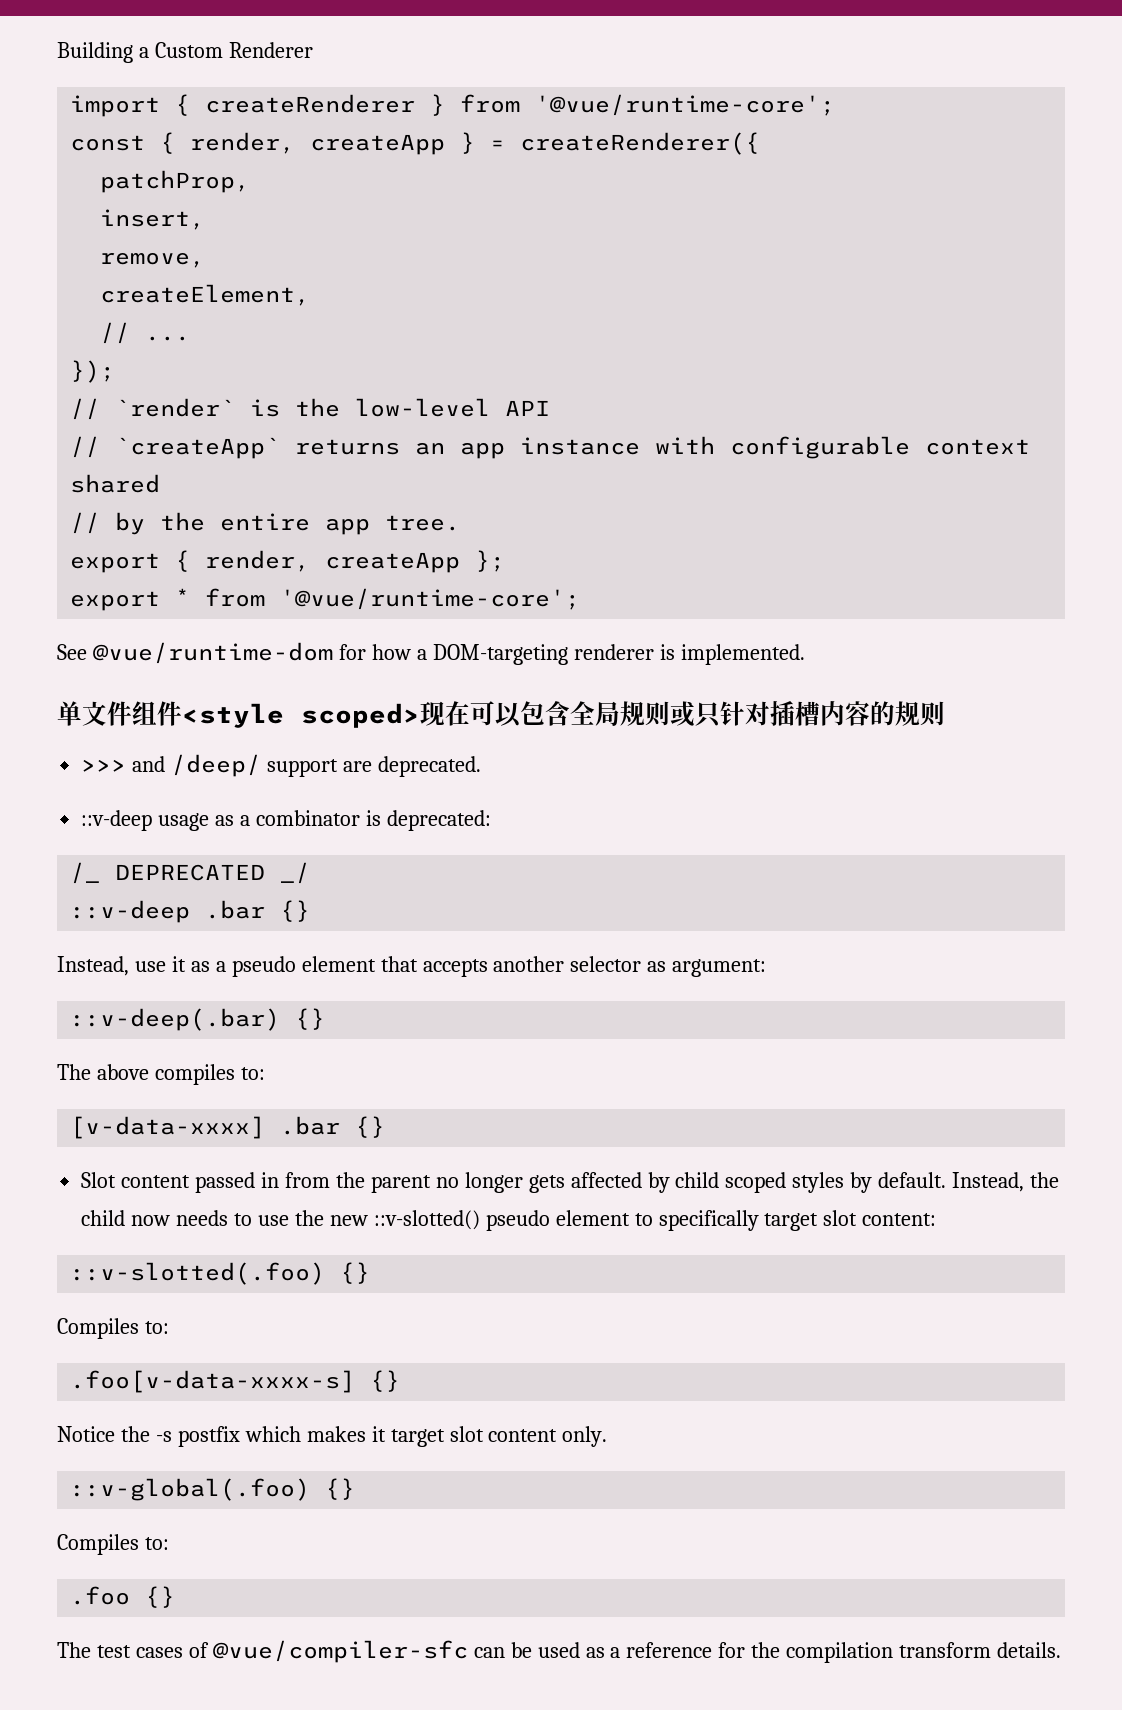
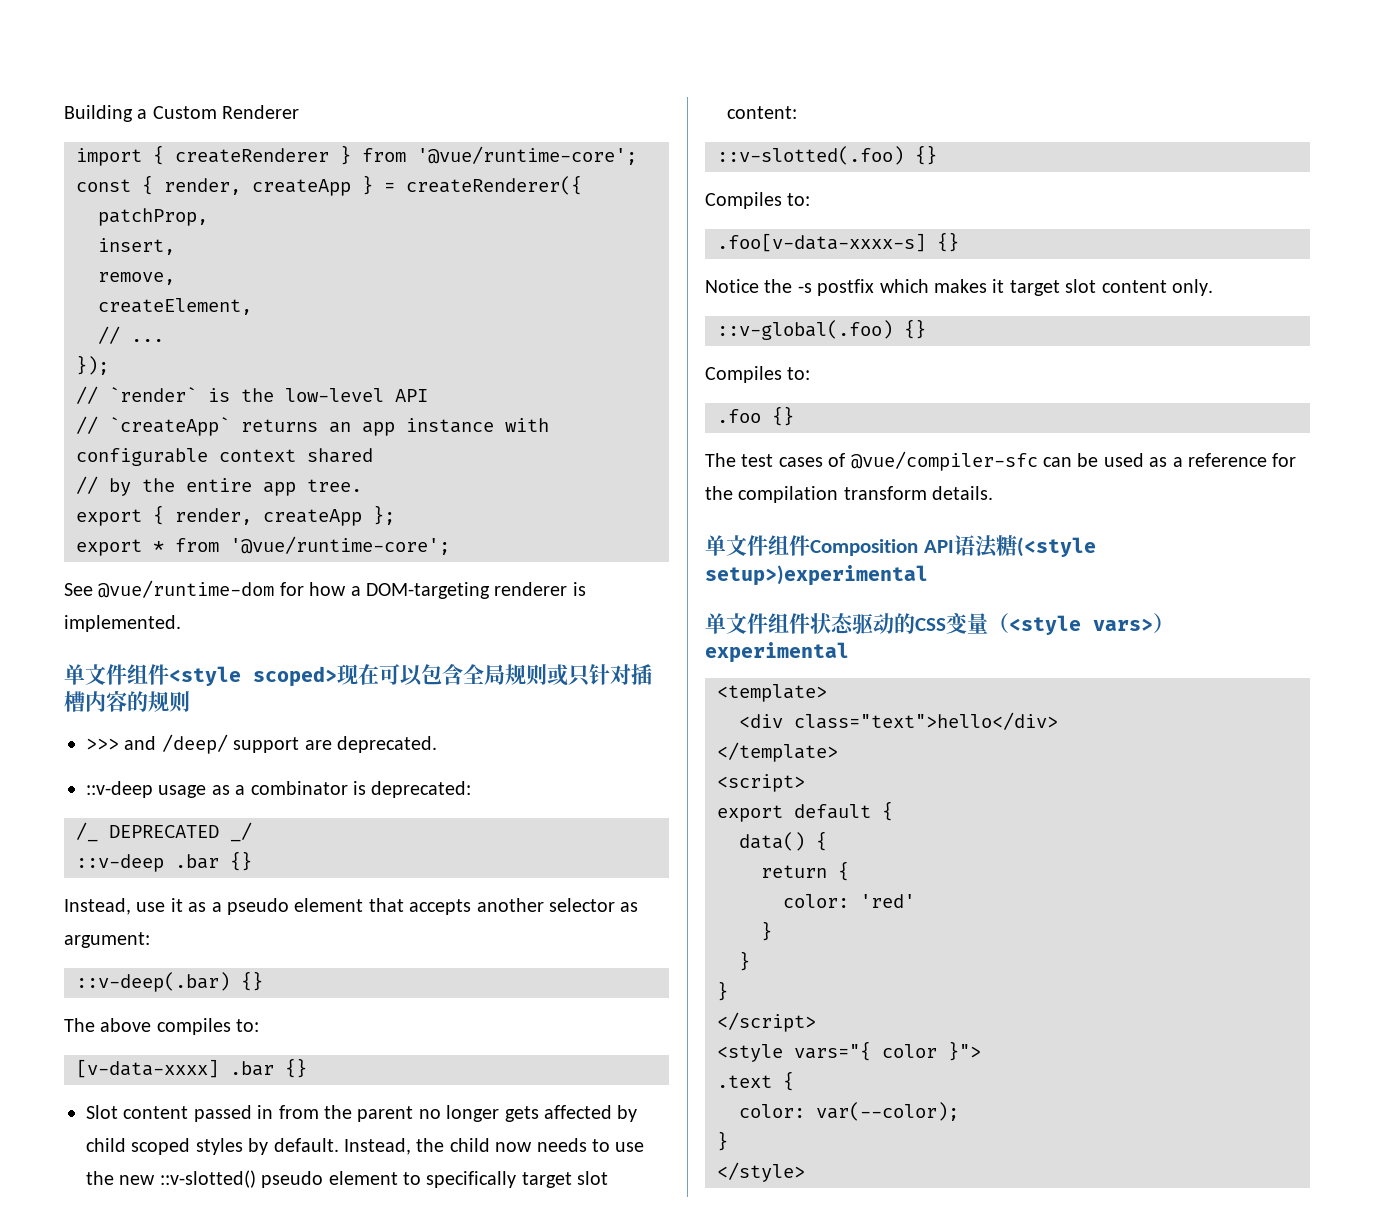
(1062, 1650) none -> [705,535,1096,558] [705,565,928,586] [705,612,1174,635] [705,642,849,663] [717,684,827,702] [739,712,1058,730] [717,742,838,762] [717,774,805,792] [717,801,893,822] [739,831,827,851] [761,861,849,881] [783,894,915,908] [761,921,772,941] [739,951,750,971] [717,981,728,1001] [717,1012,816,1032] [717,1041,981,1062] [717,1071,794,1091] [739,1102,959,1121] [717,1131,728,1151] [717,1162,805,1182] // 单文件组件Composition API语法糖(<style setup>)experimental // 单文件组件状态驱动的CSS变量（<style vars>）experimental // <template> // <div class="text">hello</div> // </template> // <script> // export default { // data() { // return { // color: 'red' // } // } // } // </script> // <style vars="{ color }"> // .text { // color: var(--color); // } // </style>

